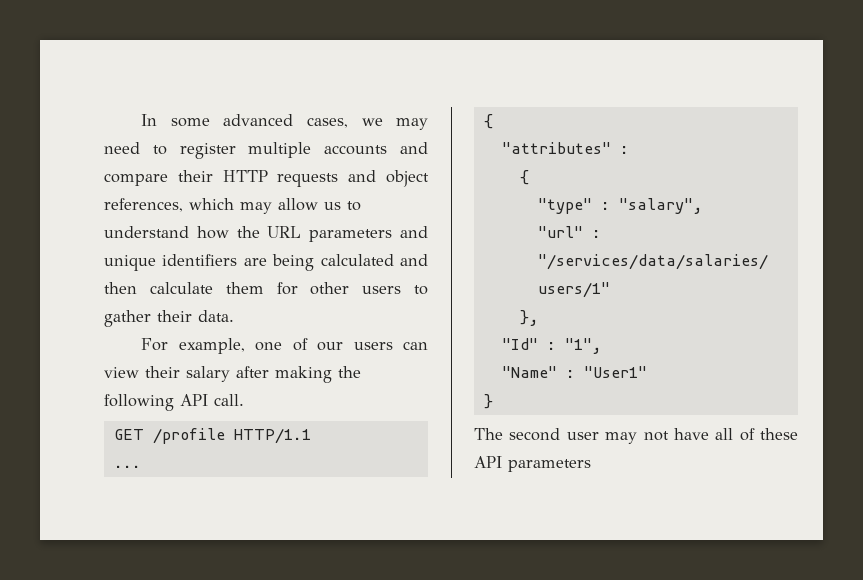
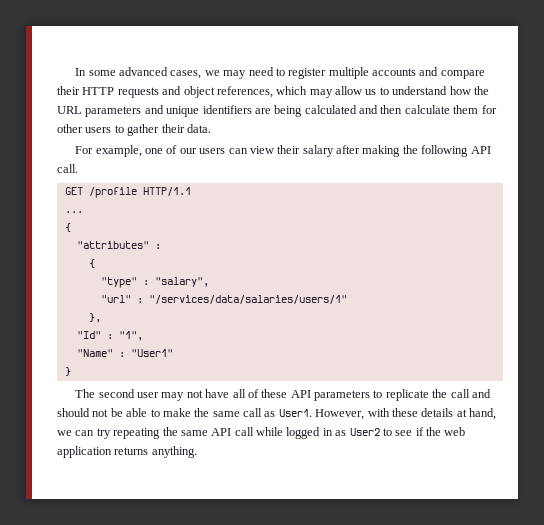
(591, 465) none -> [373,389,491,401] [57,408,496,420] [57,427,466,439] [57,446,197,458] to replicate the call and should not be able to make the same call as User1. However, with these details at hand, we can try repeating the same API call while logged in as User2 to see if the web application returns anything.

